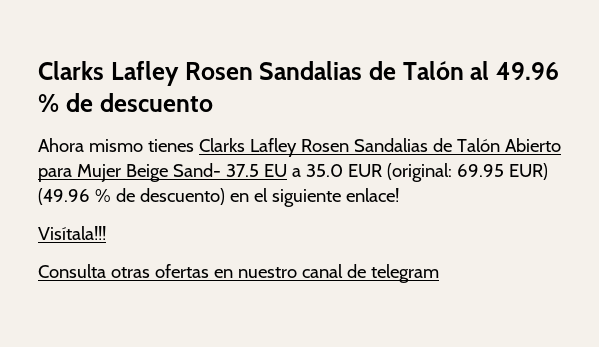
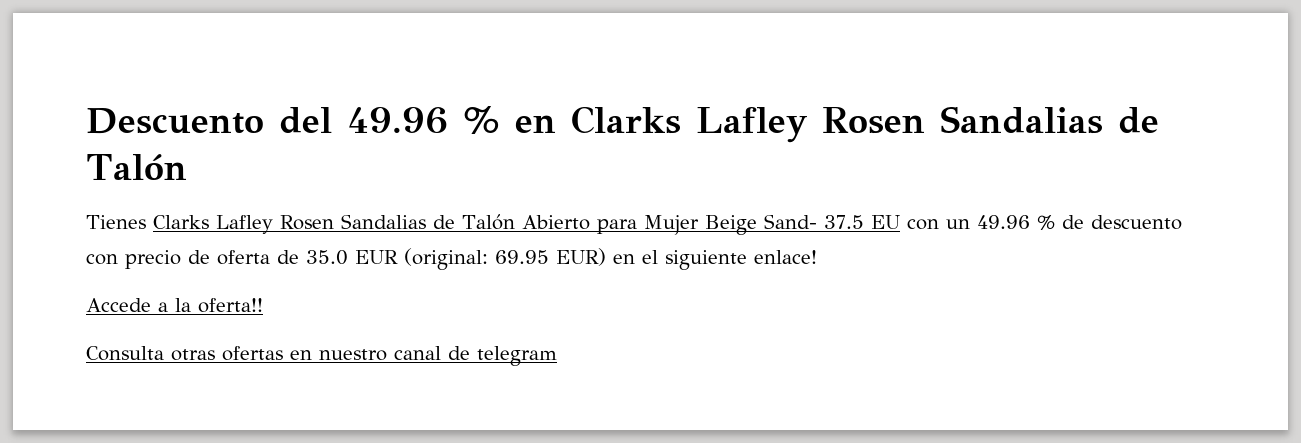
[38,61,560,86] [38,93,213,112] [38,138,194,152] Clarks Lafley Rosen Sandalias de Talón al 49.96 % de descuento // Ahora mismo tienes -> [86,106,1159,143] [86,154,187,180] [86,215,146,229] Descuento del 49.96 % en Clarks Lafley Rosen Sandalias de Talón // Tienes
[291,168,301,177] a -> [906,215,1182,230] [86,250,299,269] con un 49.96 % de descuento con precio de oferta de
[38,188,225,205] (49.96 % de descuento) -> (606, 257) none
[38,226,106,240] Visítala!!! -> [86,298,263,313] Accede a la oferta!!

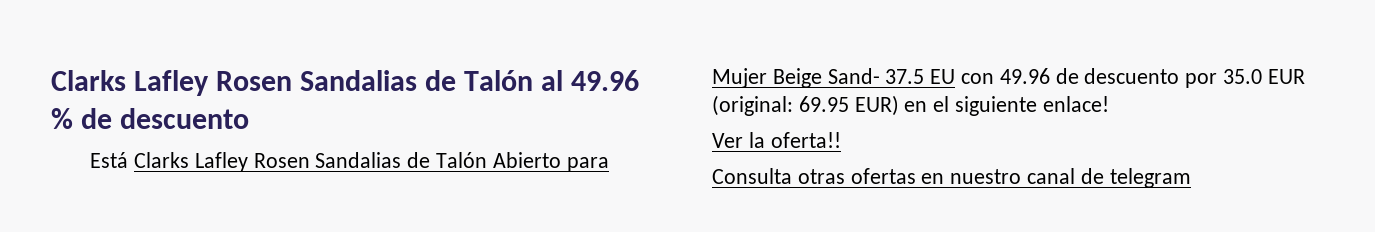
[86,106,1159,143] [86,154,187,180] [86,215,146,229] Descuento del 49.96 % en Clarks Lafley Rosen Sandalias de Talón // Tienes -> [51,70,639,96] [51,108,249,129] [90,152,129,168] Clarks Lafley Rosen Sandalias de Talón al 49.96 % de descuento // Está
[945,215,1182,230] [86,250,299,269] un 49.96 % de descuento con precio de oferta de -> [999,68,1218,88] 49.96 de descuento por
[86,298,168,312] Accede a -> [712,133,743,148] Ver

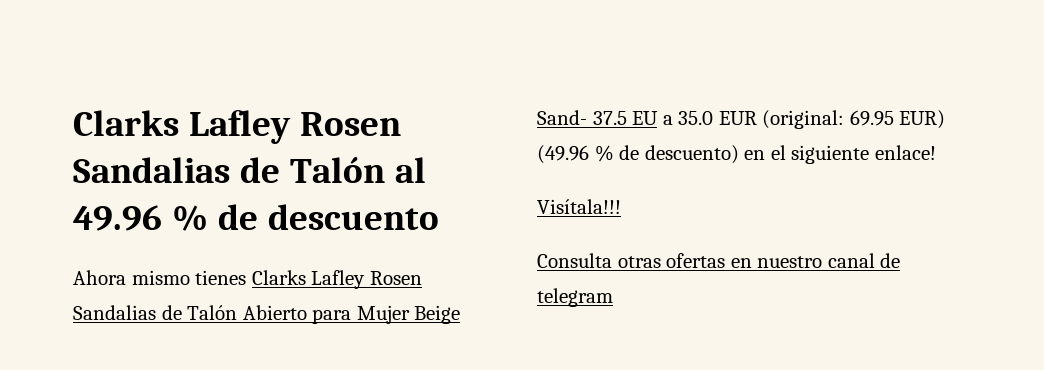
[90,152,129,168] Está -> [73,270,247,285] Ahora mismo tienes
[961,68,1218,88] con 49.96 de descuento por -> [662,115,673,125] a
(899, 105) none -> [537,145,739,164] (49.96 % de descuento)
[712,132,841,148] Ver la oferta!! -> [537,199,621,214] Visítala!!!

